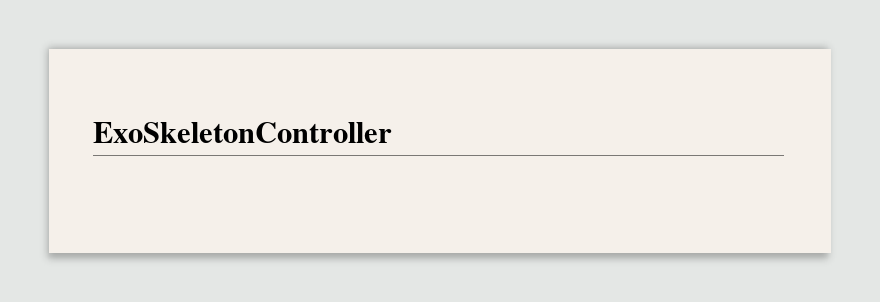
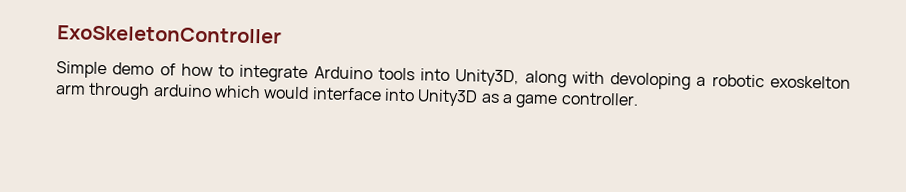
(392, 132) none -> [56,61,851,90] [55,82,639,109] // Simple demo of how to integrate Arduino tools into Unity3D, along with devoloping a robotic exoskelton arm through arduino which would interface into Unity3D as a game controller.

